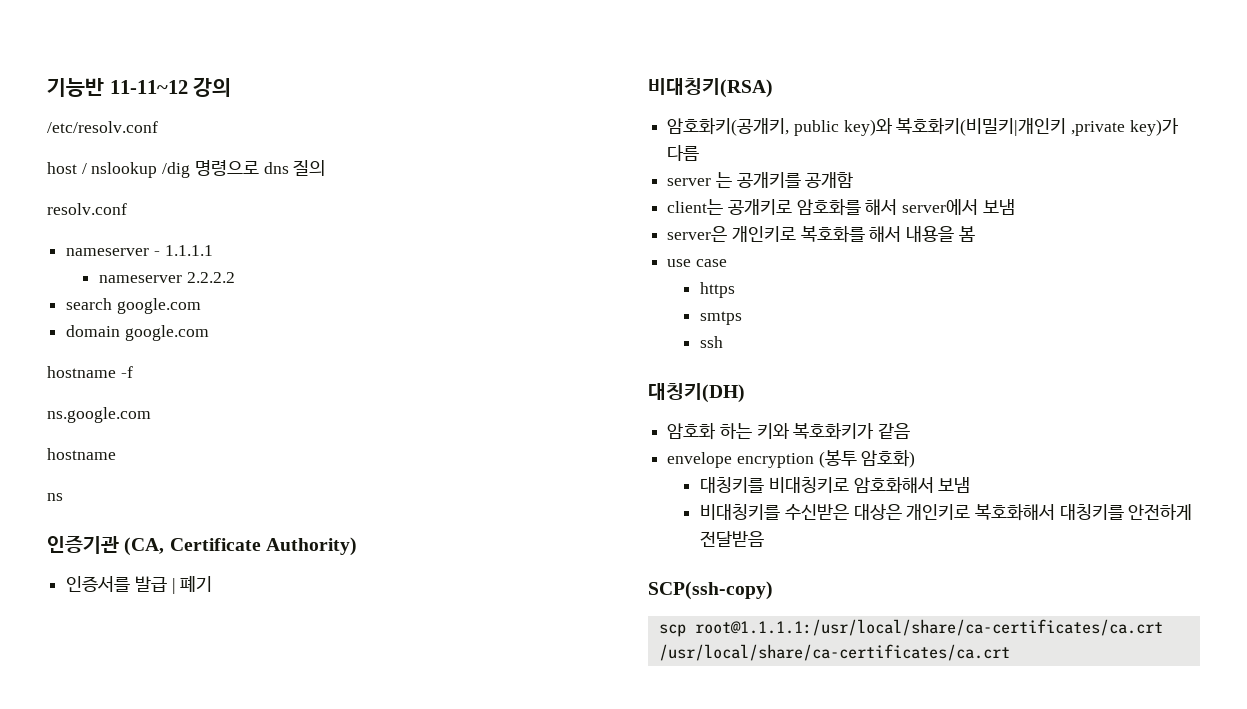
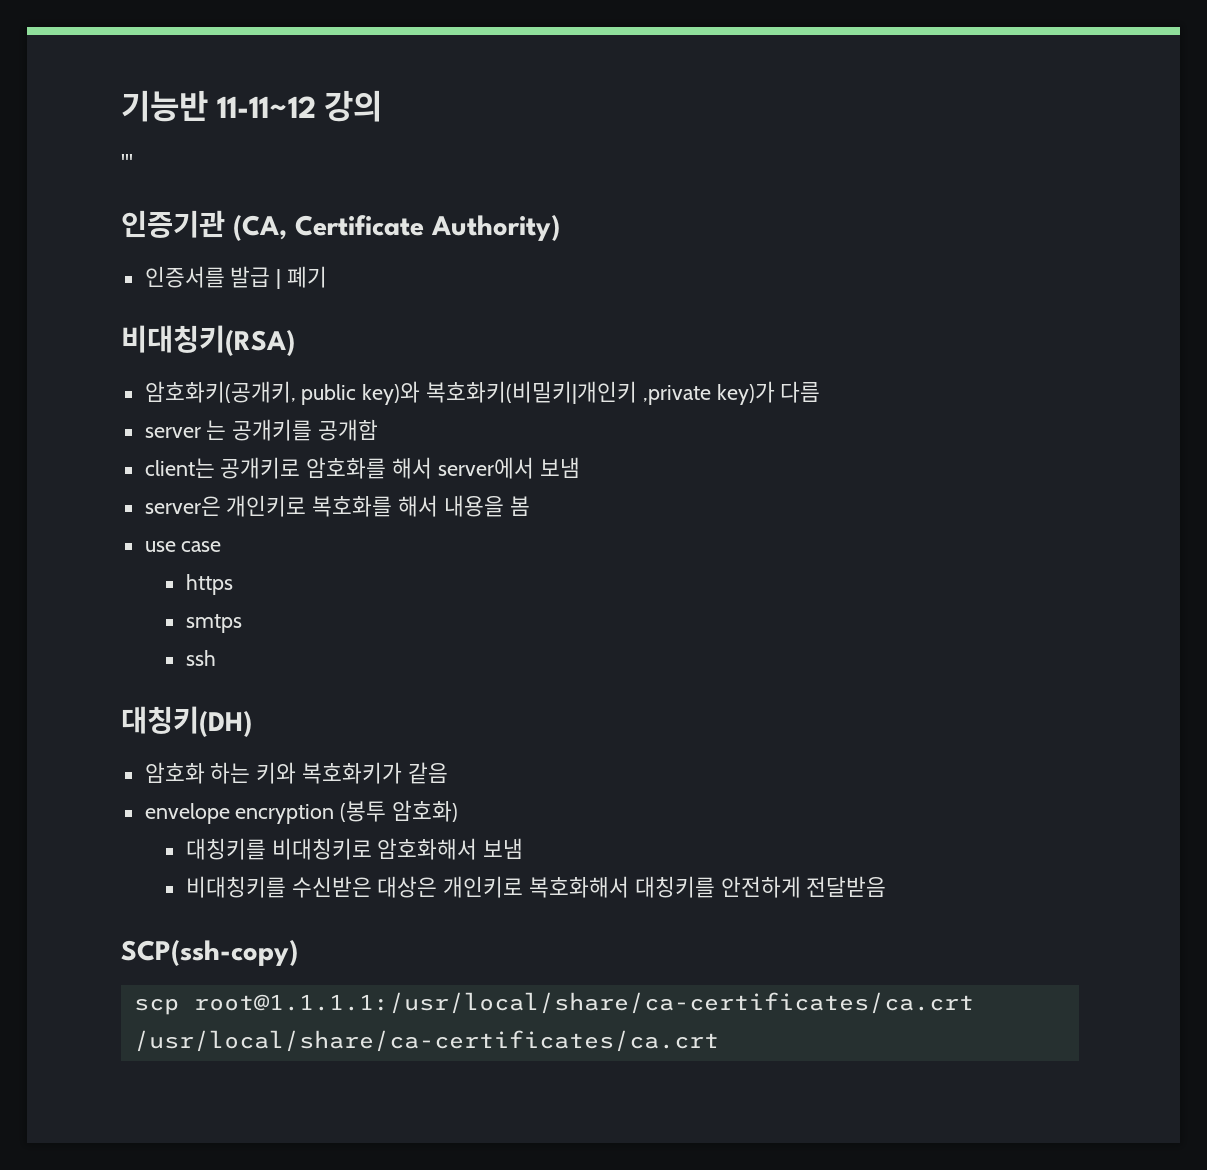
[47,121,158,133] [47,160,326,178] [47,203,127,215] [66,245,213,256] [99,272,235,283] [66,298,201,314] [66,325,209,341] [47,366,133,378] [47,407,151,423] [47,448,116,460] [47,493,63,501] /etc/resolv.conf // host / nslookup /dig 명령으로 dns 질의 // resolv.conf // nameserver - 1.1.1.1 // nameserver 2.2.2.2 // search google.com // domain google.com // hostname -f // ns.google.com // hostname // ns -> [121,154,133,170] '''

